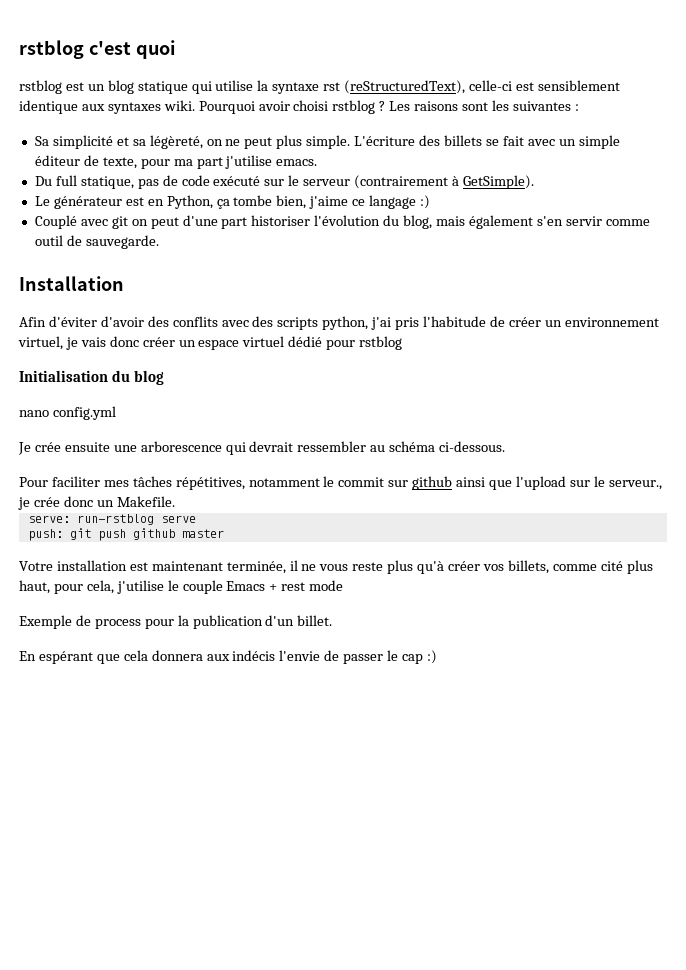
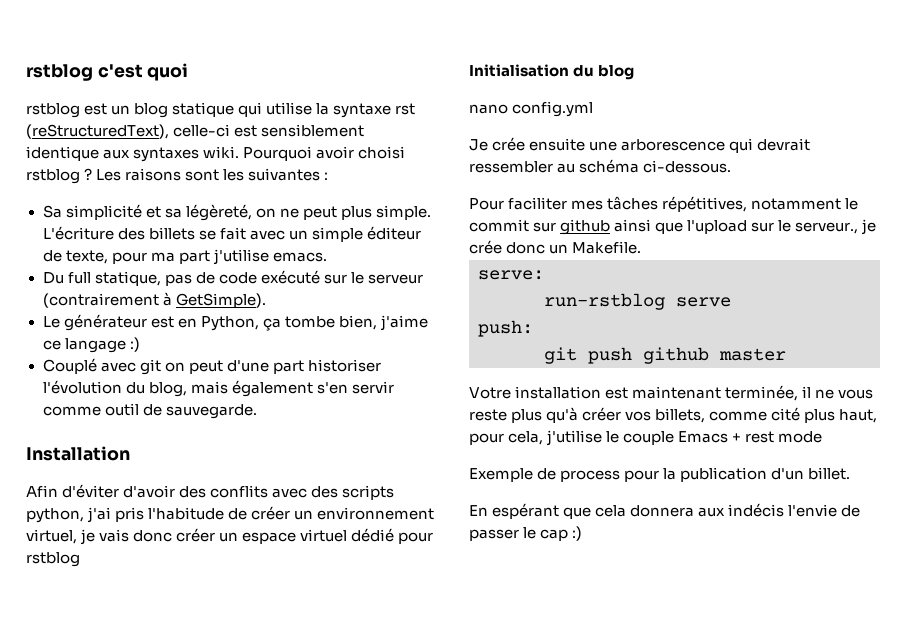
(70, 519) none -> (544, 275) //
(63, 535) none -> (533, 328) //

